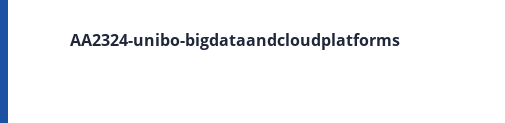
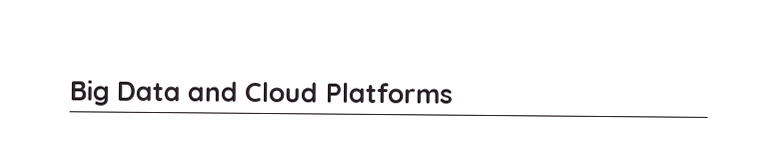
[70,33,400,50] AA2324-unibo-bigdataandcloudplatforms -> [69,79,453,106] Big Data and Cloud Platforms

